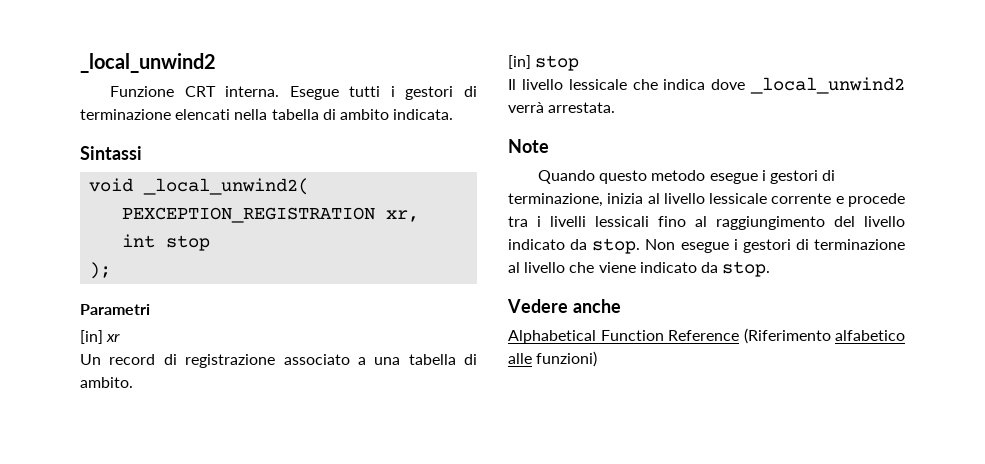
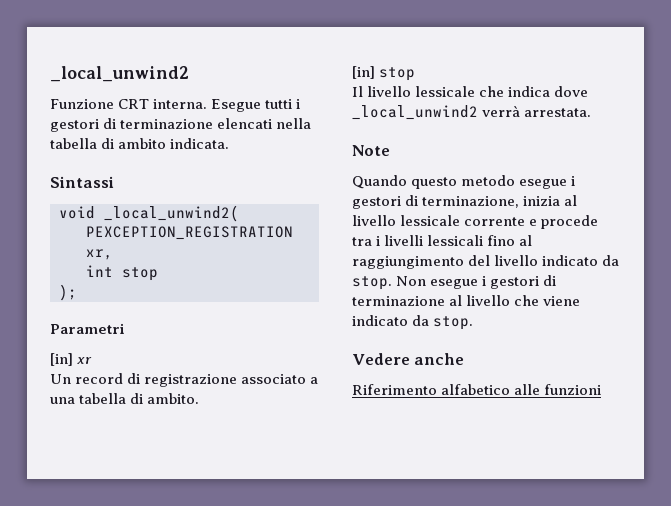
[508,328,831,344] Alphabetical Function Reference (Riferimento -> [352,384,437,395] Riferimento
[536,351,598,367] funzioni) -> [544,384,602,395] funzioni

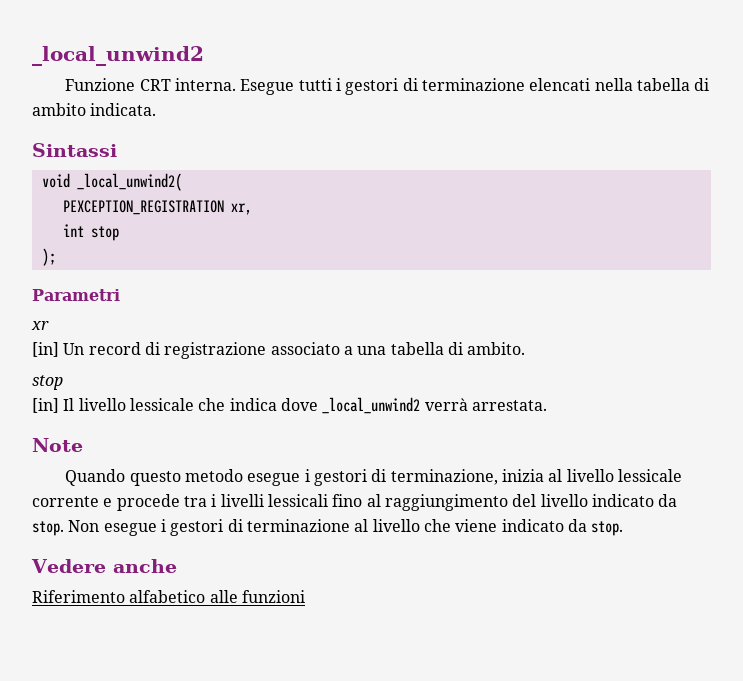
[50,353,73,366] [in] -> (120, 295) none
(93, 360) none -> [32,342,59,357] [in]
[352,66,416,81] [in] stop // -> [32,375,63,390] [32,398,59,413] stop // [in]

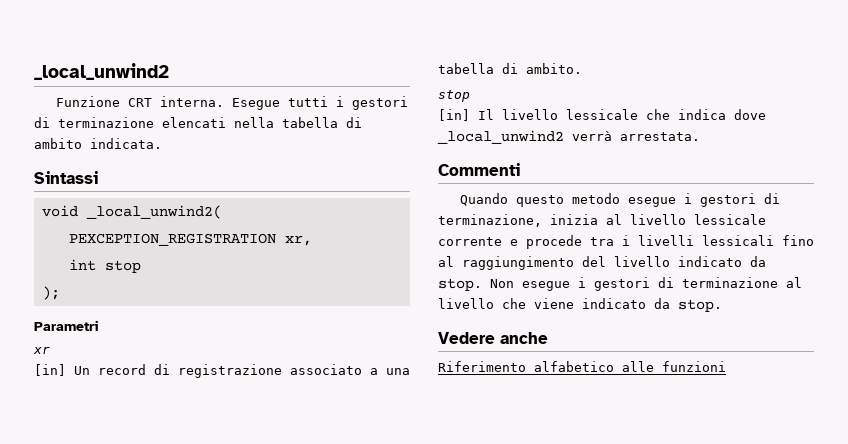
[32,438,83,452] Note -> [438,163,520,176] Commenti

